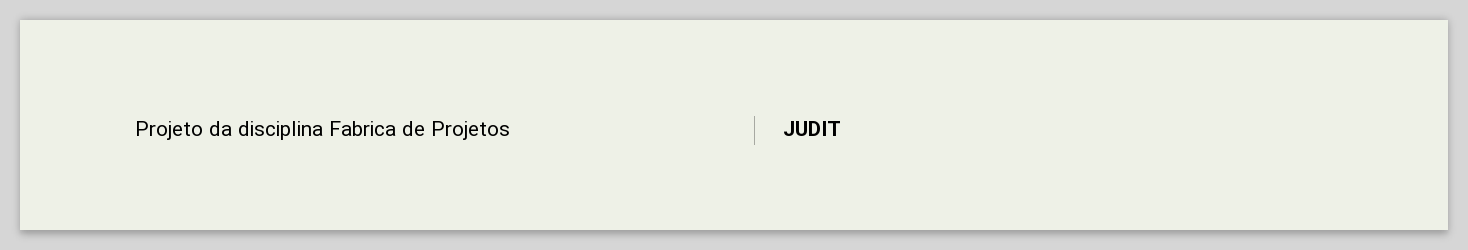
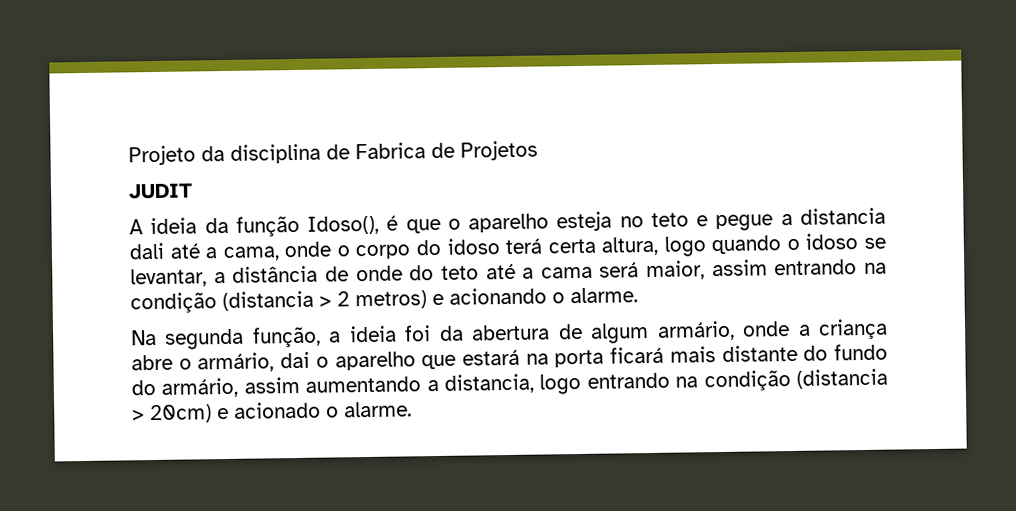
(323, 130) none -> [326,144,350,160] de
(841, 128) none -> [129,207,886,237] [129,233,886,262] [130,259,887,288] [130,287,638,314] [131,318,888,350] [131,343,888,373] [131,368,888,398] [132,401,412,424] // A ideia da função Idoso(), é que o aparelho esteja no teto e pegue a distancia dali até a cama, onde o corpo do idoso terá certa altura, logo quando o idoso se levantar, a distância de onde do teto até a cama será maior, assim entrando na condição (distancia > 2 metros) e acionando o alarme. // Na segunda função, a ideia foi da abertura de algum armário, onde a criança abre o armário, dai o aparelho que estará na porta ficará mais distante do fundo do armário, assim aumentando a distancia, logo entrando na condição (distancia > 20cm) e acionado o alarme.

